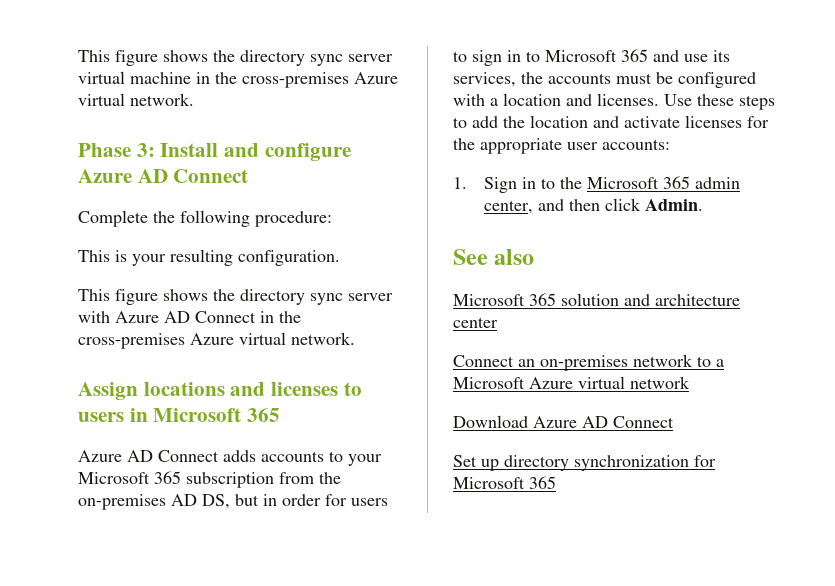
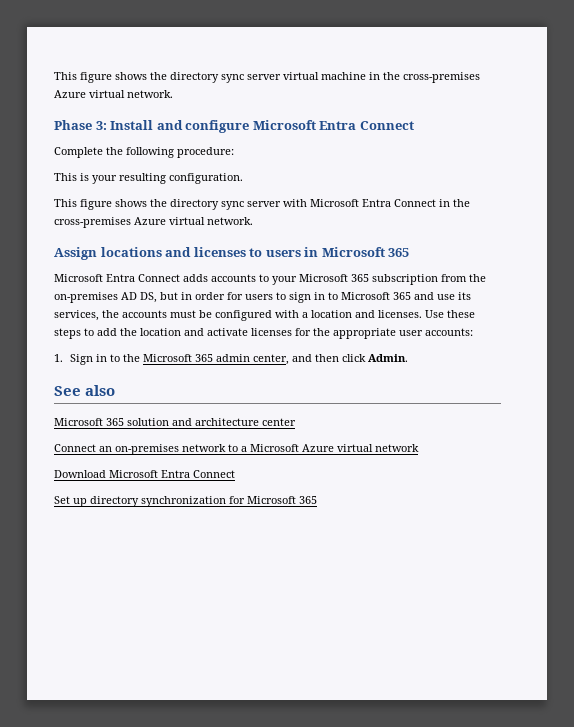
[78,169,168,183] Azure AD -> [252,120,357,130] Microsoft Entra
[115,311,190,323] Azure AD -> [310,199,391,207] Microsoft Entra
[78,450,153,462] Azure AD -> [54,274,135,282] Microsoft Entra
[533,416,608,428] Azure AD -> [109,470,190,478] Microsoft Entra

